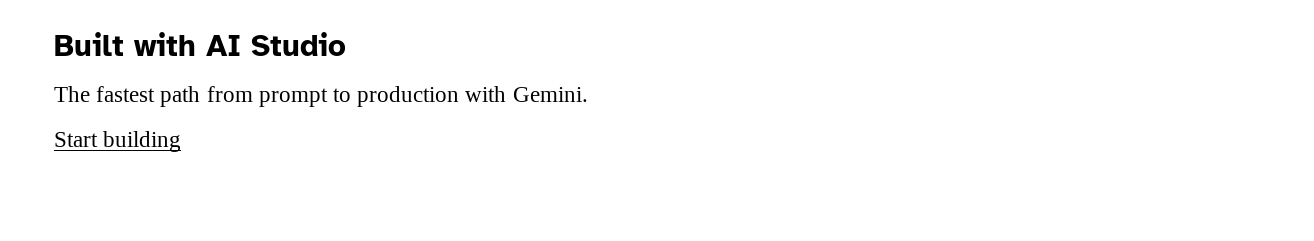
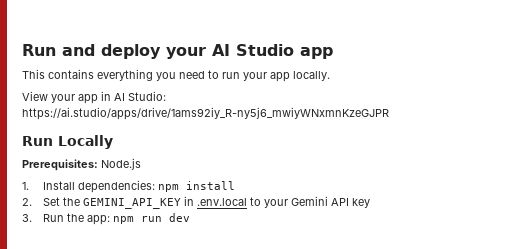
[54,32,346,56] [54,86,588,107] [54,131,182,152] Built with AI Studio // The fastest path from prompt to production with Gemini. // Start building -> [22,44,333,59] [22,69,330,82] [22,91,166,104] [22,107,389,120] [22,135,113,149] [22,158,141,171] [22,180,236,193] [22,196,371,209] [22,213,191,225] Run and deploy your AI Studio app // This contains everything you need to run your app locally. // View your app in AI Studio: https://ai.studio/apps/drive/1ams92iy_R-ny5j6_mwiyWNxmnKzeGJPR // Run Locally // Prerequisites: Node.js // 1. Install dependencies: npm install // 2. Set the GEMINI_API_KEY in .env.local to your Gemini API key // 3. Run the app: npm run dev

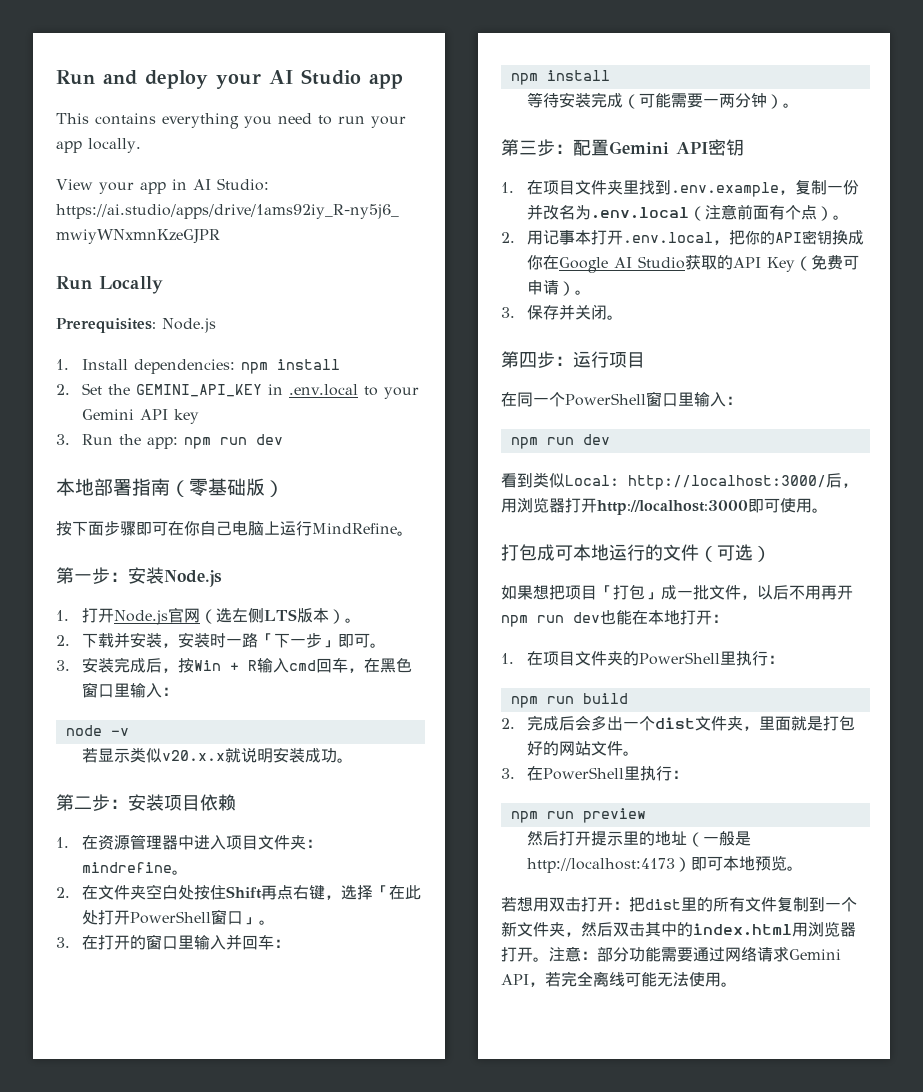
(191, 217) none -> [56,478,284,497] [56,521,413,536] [56,567,222,587] [56,607,361,625] [56,632,386,648] [56,657,412,673] [81,682,178,698] [65,725,129,736] [81,747,353,763] [56,794,236,811] [56,834,322,850] [81,862,188,875] [56,884,421,900] [81,909,275,925] [56,934,290,950] [510,70,610,85] [526,92,799,109] [501,139,744,156] [501,180,859,197] [526,204,849,221] [501,230,864,245] [526,255,859,273] [526,280,591,296] [501,304,623,320] [501,351,645,368] [501,391,742,407] [510,434,610,449] [501,472,858,490] [501,497,828,515] [501,544,771,562] [501,584,853,600] [501,610,728,627] [501,651,784,666] [510,693,628,708] [501,715,855,731] [526,741,639,756] [501,766,688,781] [510,808,646,823] [526,830,751,847] [526,855,803,873] [501,897,857,912] [501,921,856,937] [501,946,841,962] [501,971,737,987] // 本地部署指南（零基础版） // 按下面步骤即可在你自己电脑上运行MindRefine。 // 第一步：安装Node.js // 1.打开Node.js官网（选左侧LTS版本）。 // 2.下载并安装，安装时一路「下一步」即可。 // 3.安装完成后，按Win + R输入cmd回车，在黑色窗口里输入： // node -v // 若显示类似v20.x.x就说明安装成功。 // 第二步：安装项目依赖 // 1.在资源管理器中进入项目文件夹：mindrefine。 // 2.在文件夹空白处按住Shift再点右键，选择「在此处打开PowerShell窗口」。 // 3.在打开的窗口里输入并回车： // npm install // 等待安装完成（可能需要一两分钟）。 // 第三步：配置Gemini API密钥 // 1.在项目文件夹里找到.env.example，复制一份并改名为.env.local（注意前面有个点）。 // 2.用记事本打开.env.local，把你的API密钥换成你在Google AI Studio获取的API Key（免费可申请）。 // 3.保存并关闭。 // 第四步：运行项目 // 在同一个PowerShell窗口里输入： // npm run dev // 看到类似Local: http://localhost:3000/后，用浏览器打开http://localhost:3000即可使用。 // 打包成可本地运行的文件（可选） // 如果想把项目「打包」成一批文件，以后不用再开npm run dev也能在本地打开： // 1.在项目文件夹的PowerShell里执行： // npm run build // 2.完成后会多出一个dist文件夹，里面就是打包好的网站文件。 // 3.在PowerShell里执行： // npm run preview // 然后打开提示里的地址（一般是http://localhost:4173）即可本地预览。 // 若想用双击打开：把dist里的所有文件复制到一个新文件夹，然后双击其中的index.html用浏览器打开。注意：部分功能需要通过网络请求Gemini API，若完全离线可能无法使用。

